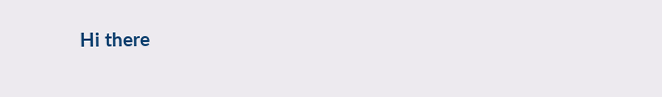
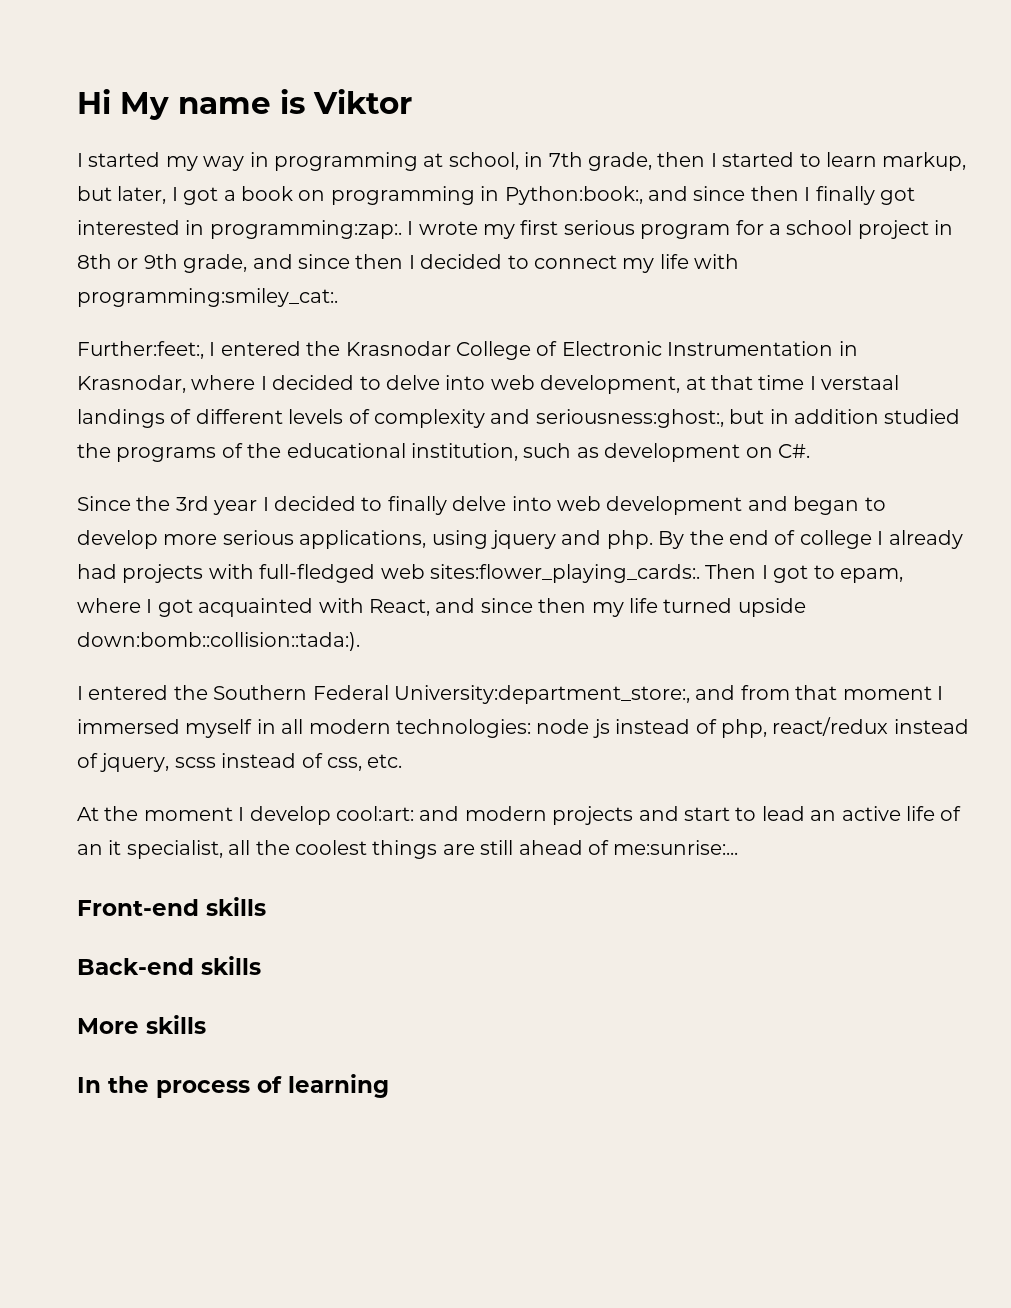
[104,31,150,47] there -> [120,89,412,120] [77,152,967,171] [77,186,915,205] [77,220,954,239] [77,254,740,273] [77,288,338,307] [77,341,858,360] [77,375,900,394] [77,409,961,428] [77,443,810,462] [77,496,886,515] [77,530,963,549] [77,564,903,583] [77,598,806,617] [77,632,360,651] [77,685,943,704] [77,717,969,738] [77,753,403,772] [77,806,962,825] [77,840,739,859] [77,897,266,916] [77,956,261,975] [77,1015,206,1034] [77,1074,389,1098] My name is Viktor // I started my way in programming at school, in 7th grade, then I started to learn markup, but later, I got a book on programming in Python:book:, and since then I finally got interested in programming:zap:. I wrote my first serious program for a school project in 8th or 9th grade, and since then I decided to connect my life with programming:smiley_cat:. // Further:feet:, I entered the Krasnodar College of Electronic Instrumentation in Krasnodar, where I decided to delve into web development, at that time I verstaal landings of different levels of complexity and seriousness:ghost:, but in addition studied the programs of the educational institution, such as development on C#. // Since the 3rd year I decided to finally delve into web development and began to develop more serious applications, using jquery and php. By the end of college I already had projects with full-fledged web sites:flower_playing_cards:. Then I got to epam, where I got acquainted with React, and since then my life turned upside down:bomb::collision::tada:). // I entered the Southern Federal University:department_store:, and from that moment I immersed myself in all modern technologies: node js instead of php, react/redux instead of jquery, scss instead of css, etc. // At the moment I develop cool:art: and modern projects and start to lead an active life of an it specialist, all the coolest things are still ahead of me:sunrise:... // Front-end skills // Back-end skills // More skills // In the process of learning

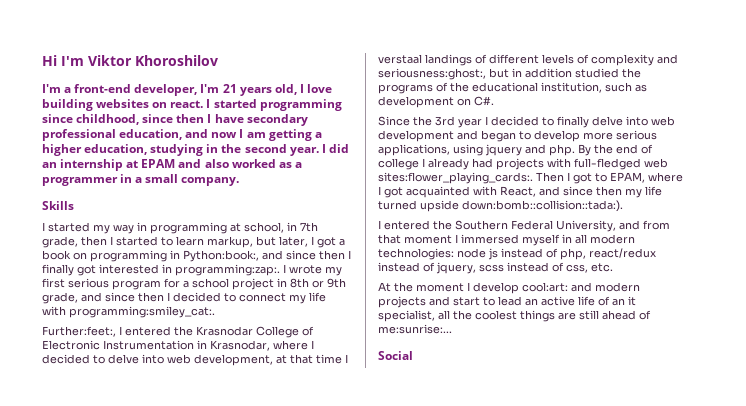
[120,89,412,120] My name is Viktor -> [61,55,218,66] [42,84,332,96] [42,99,342,111] [42,114,308,126] [42,129,322,141] [42,144,349,156] [42,159,302,171] [42,174,240,186] [42,201,74,210] I'm Viktor Khoroshilov // I'm a front-end developer, I'm 21 years old, I love building websites on react. I started programming since childhood, since then I have secondary professional education, and now I am getting a higher education, studying in the second year. I did an internship at EPAM and also worked as a programmer in a small company. // Skills
[839,568,903,583] epam, -> [610,172,645,183] EPAM,
[394,685,690,704] University:department_store:, -> [556,220,616,232] University,
[77,897,266,916] [77,956,261,975] [77,1015,206,1034] [77,1074,389,1098] Front-end skills // Back-end skills // More skills // In the process of learning -> [378,351,413,360] Social

